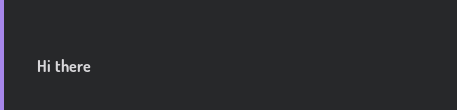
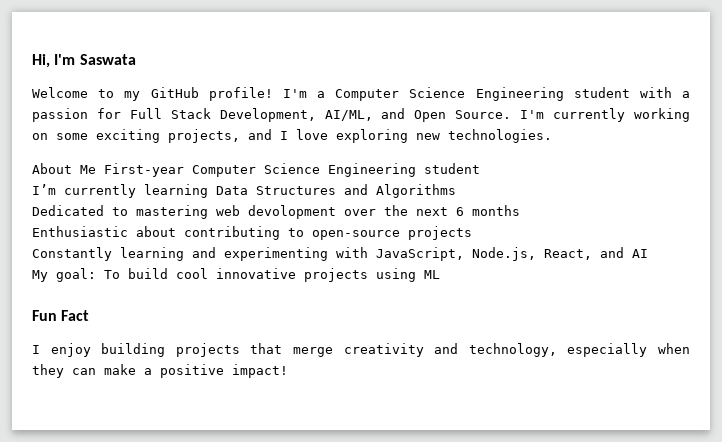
[37,59,92,72] Hi there -> [32,54,136,68] [32,87,690,101] [32,108,690,122] [32,129,552,143] [32,163,480,177] [32,184,456,198] [32,205,520,219] [32,226,472,240] [32,247,648,261] [32,268,440,282] [32,310,90,321] [32,343,691,357] [32,364,288,378] Hi, I'm Saswata // Welcome to my GitHub profile! I'm a Computer Science Engineering student with a passion for Full Stack Development, AI/ML, and Open Source. I'm currently working on some exciting projects, and I love exploring new technologies. // About Me First-year Computer Science Engineering student // I’m currently learning Data Structures and Algorithms // Dedicated to mastering web devolopment over the next 6 months // Enthusiastic about contributing to open-source projects // Constantly learning and experimenting with JavaScript, Node.js, React, and AI // My goal: To build cool innovative projects using ML // Fun Fact // I enjoy building projects that merge creativity and technology, especially when they can make a positive impact!

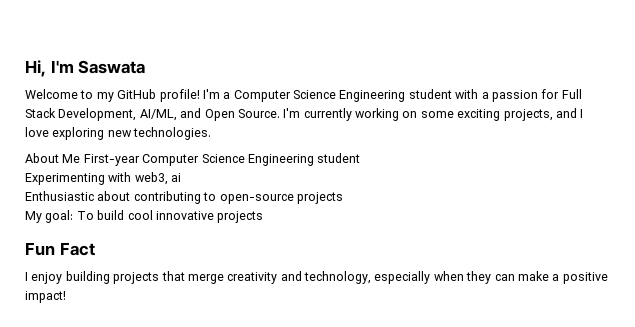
[32,184,456,198] [32,205,520,219] I’m currently learning Data Structures and Algorithms // Dedicated to mastering web devolopment over the next 6 months -> [25,172,182,185] Experimenting with web3, ai
[32,247,648,261] // Constantly learning and experimenting with JavaScript, Node.js, React, and AI -> (343, 198) none
[376,268,440,282] using ML -> (264, 217) none

